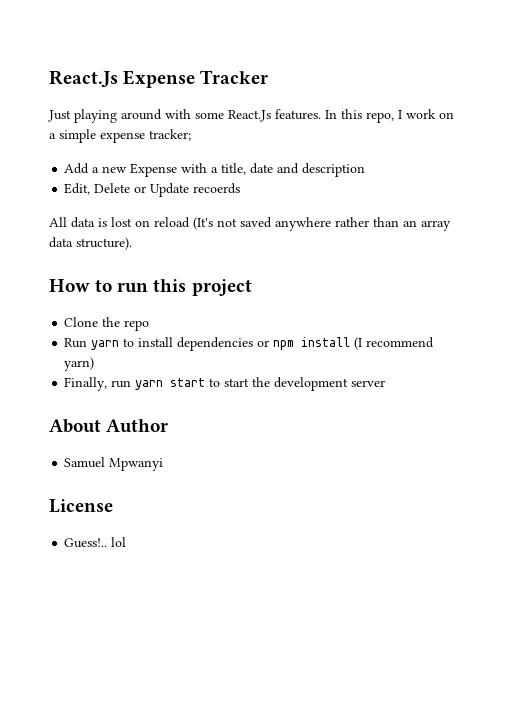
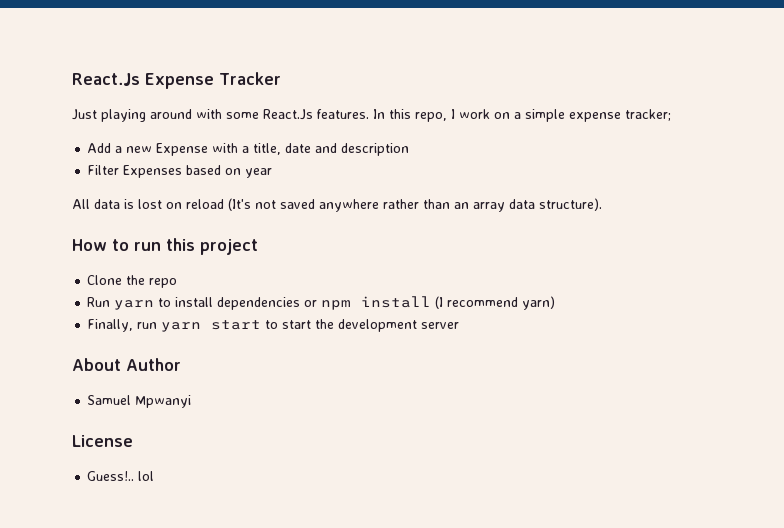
[64,183,241,197] Edit, Delete or Update recoerds -> [87,165,273,178] Filter Expenses based on year

